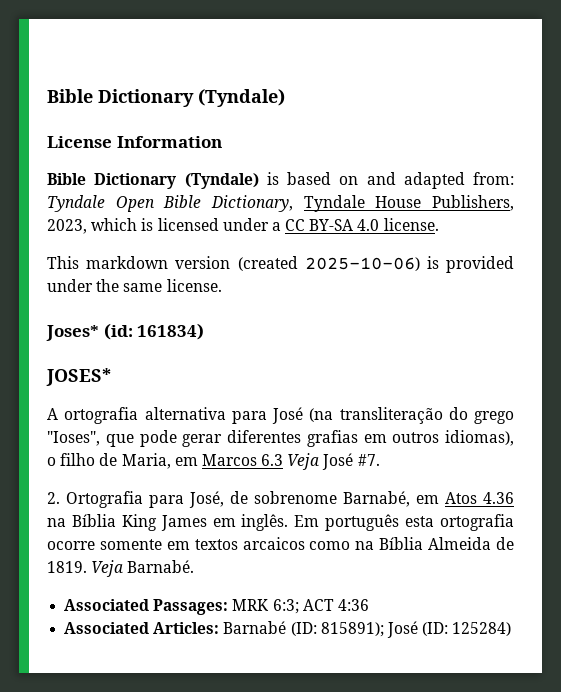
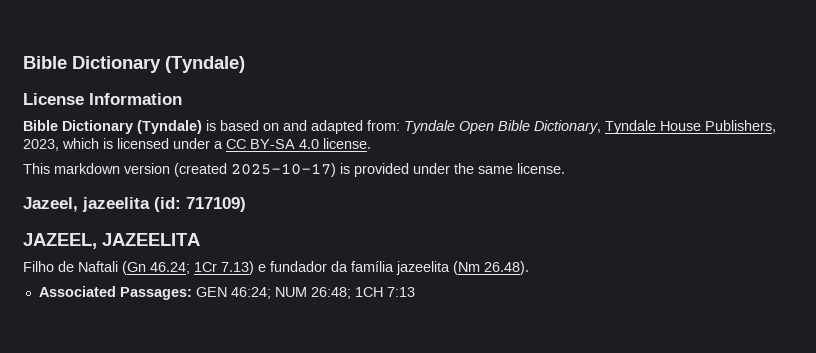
[304,257,420,271] 2025-10-06) -> [231,163,336,177] 2025-10-17)
[46,323,205,341] [46,368,111,386] [47,407,514,424] [47,430,514,447] [47,453,380,470] [47,491,514,508] [47,514,514,531] [47,537,515,550] [47,560,195,577] [64,599,369,615] [64,621,512,638] Joses* (id: 161834) // JOSES* // A ortografia alternativa para José (na transliteração do grego "Ioses", que pode gerar diferentes grafias em outros idiomas), o filho de Maria, em Marcos 6.3 Veja José #7. // 2. Ortografia para José, de sobrenome Barnabé, em Atos 4.36 na Bíblia King James em inglês. Em português esta ortografia ocorre somente em textos arcaicos como na Bíblia Almeida de 1819. Veja Barnabé. // Associated Passages: MRK 6:3; ACT 4:36 // Associated Articles: Barnabé (ID: 815891); José (ID: 125284) -> [23,197,246,212] [23,233,200,249] [23,261,529,275] [38,286,415,300] Jazeel, jazeelita (id: 717109) // JAZEEL, JAZEELITA // Filho de Naftali (Gn 46.24; 1Cr 7.13) e fundador da família jazeelita (Nm 26.48). // Associated Passages: GEN 46:24; NUM 26:48; 1CH 7:13

